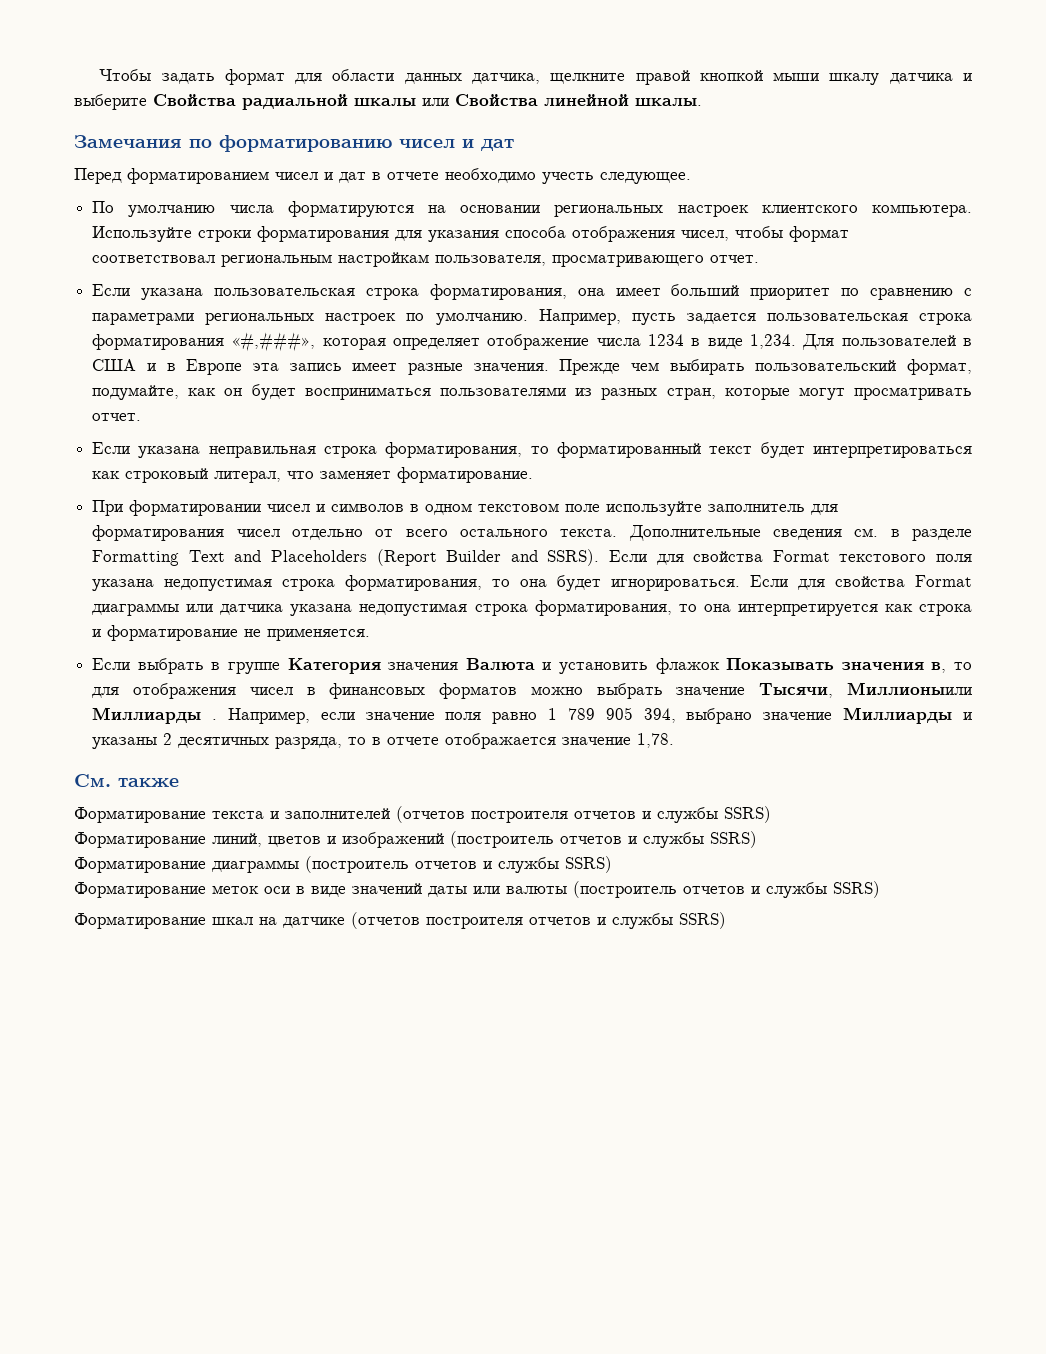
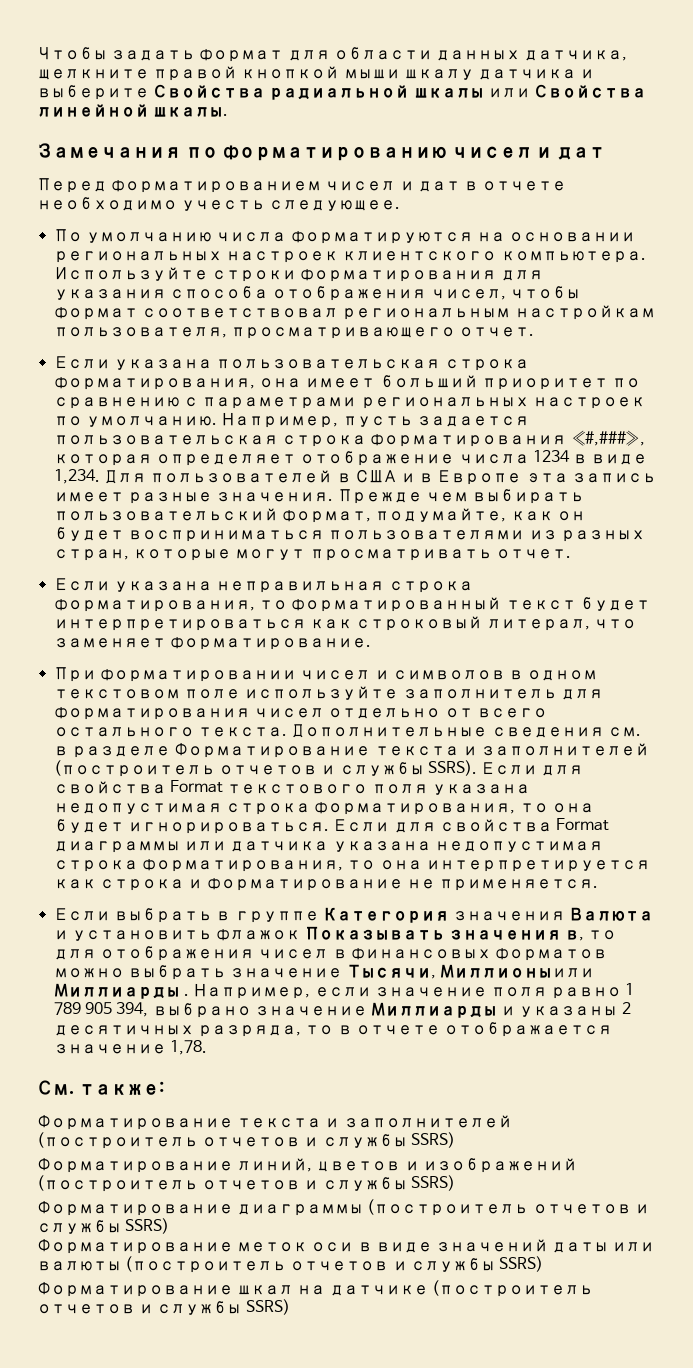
[92,549,538,566] Formatting Text and Placeholders (Report Builder and -> [174,743,649,758] [54,760,424,777] Форматирование текста и заполнителей (построитель отчетов и службы
[118,778,179,787] [74,806,568,823] также // Форматирование текста и заполнителей (отчетов построителя -> [78,1081,164,1095] [37,1115,512,1130] [37,1132,198,1149] также: // Форматирование текста и заполнителей (построитель
[351,912,523,929] (отчетов построителя -> [431,1280,593,1297] (построитель

